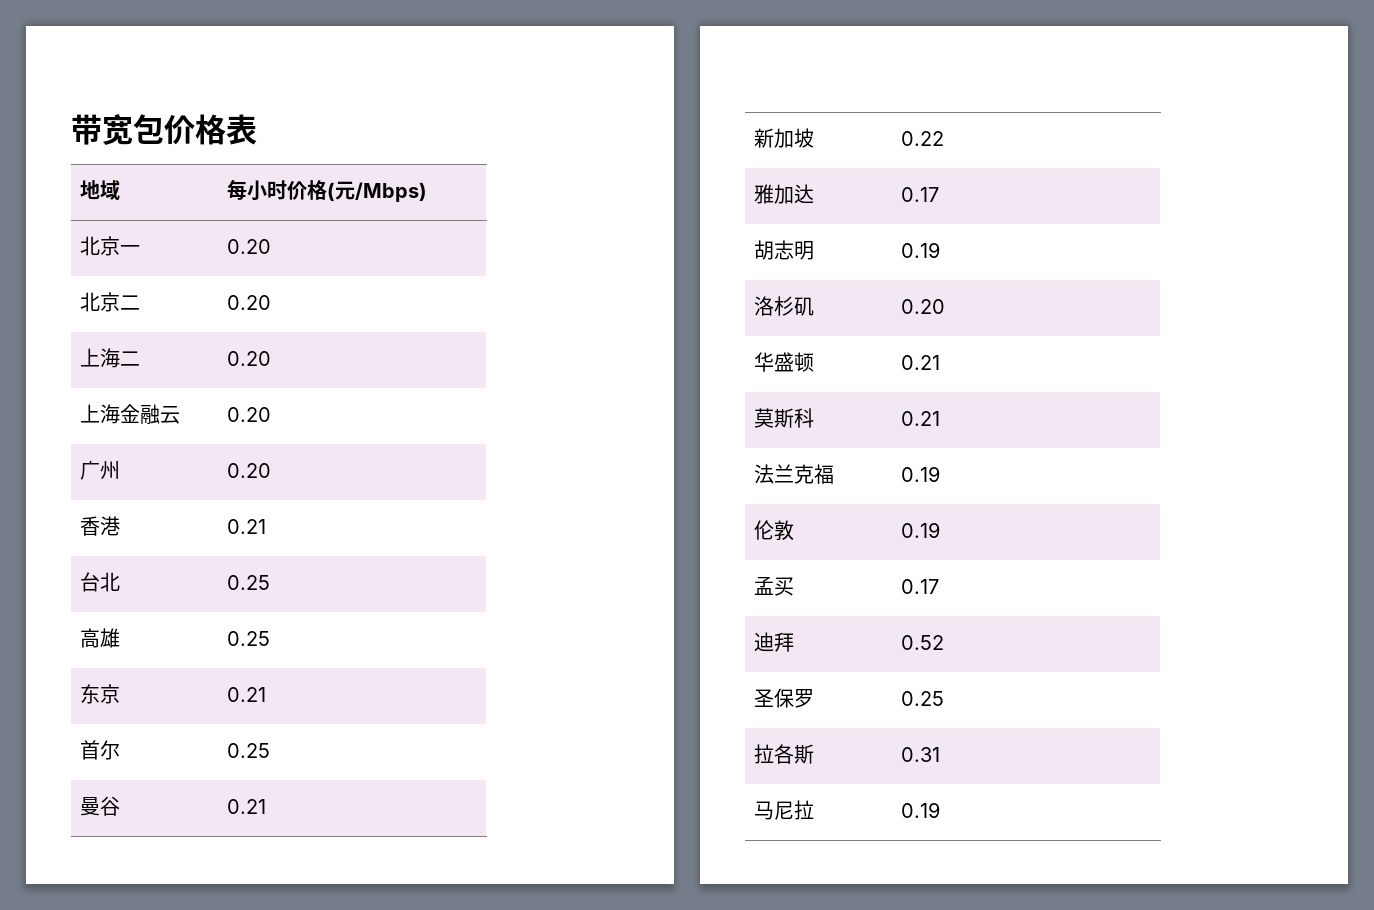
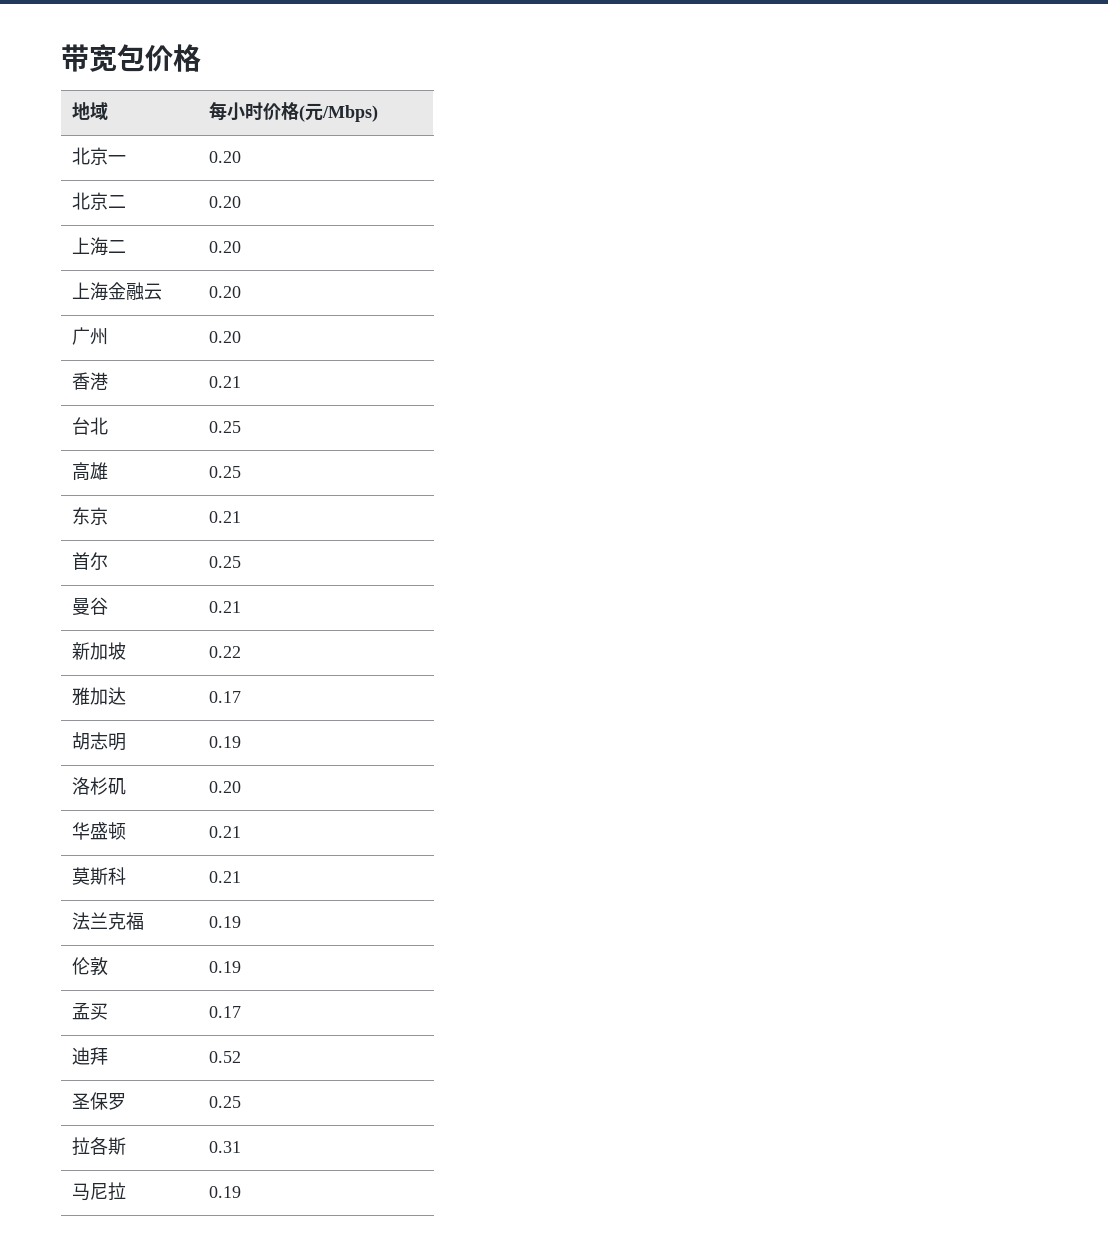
[226,114,257,145] 表 -> (201, 58) none

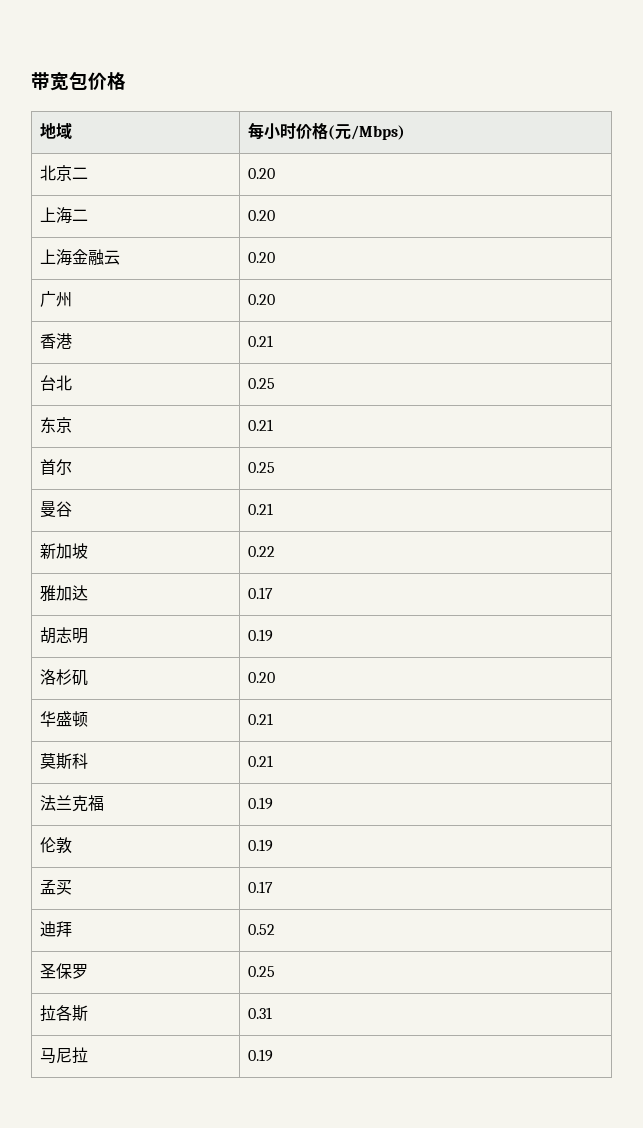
[71,147,126,165] [208,151,241,163] // 北京一 | 0.20 -> (405, 132) none
[71,462,108,481] [208,466,241,478] // 高雄 | 0.25 -> (275, 383) none

